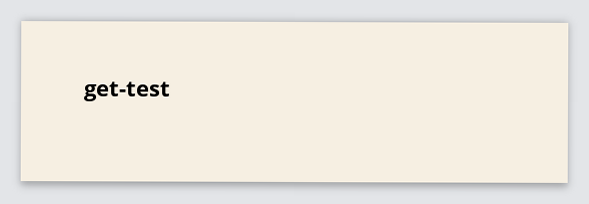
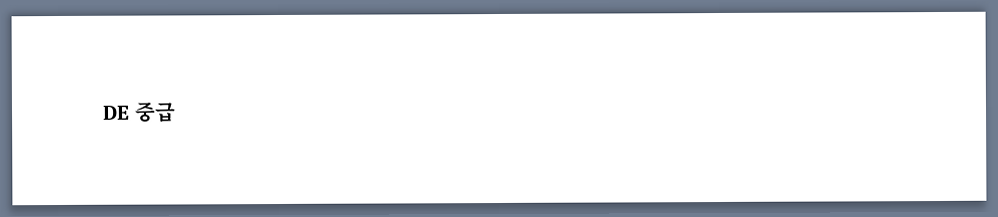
[84,81,171,102] get-test -> [102,102,176,123] DE 중급

